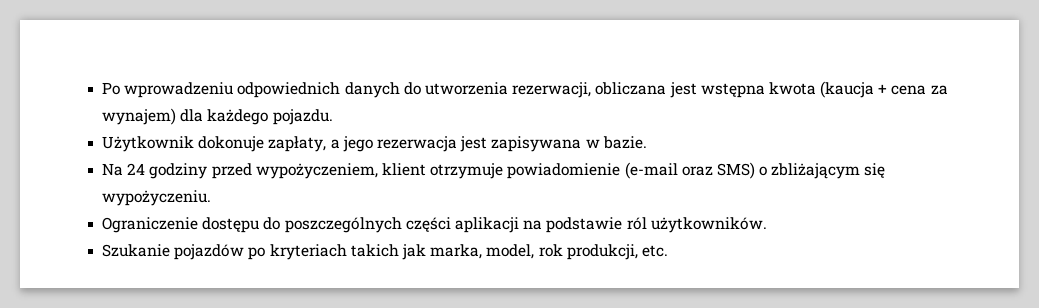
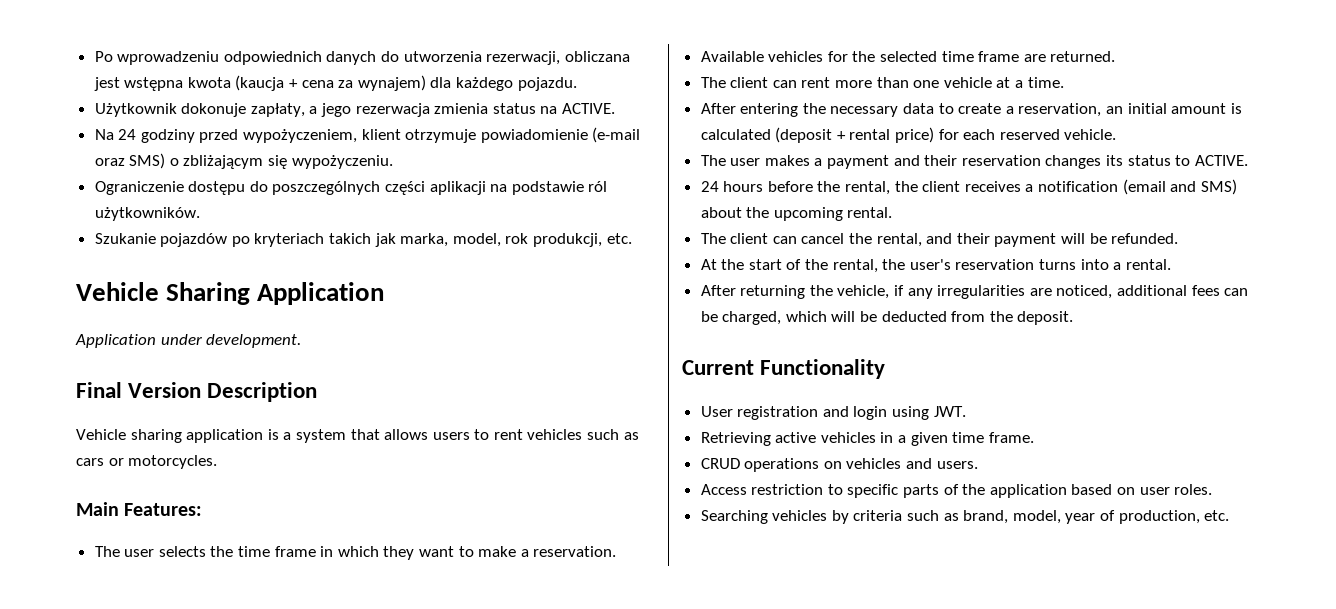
[460,136,647,152] jest zapisywana w bazie. -> [434,103,616,114] zmienia status na ACTIVE.
(668, 251) none -> [76,282,385,305] [75,334,302,348] [76,382,318,402] [76,429,639,443] [76,455,218,469] [76,502,203,516] [94,546,617,560] [700,51,1116,62] [700,77,1064,88] [700,103,1242,117] [700,127,1117,143] [700,155,1248,169] [700,179,1237,195] [700,207,893,221] [700,233,1179,247] [700,259,1171,273] [700,285,1249,299] [700,311,1074,325] [682,359,886,379] [700,406,966,420] [700,432,1034,446] [700,458,978,472] [700,484,1213,498] [700,510,1230,524] // Vehicle Sharing Application // Application under development. // Final Version Description // Vehicle sharing application is a system that allows users to rent vehicles such as cars or motorcycles. // Main Features: // The user selects the time frame in which they want to make a reservation. // Available vehicles for the selected time frame are returned. // The client can rent more than one vehicle at a time. // After entering the necessary data to create a reservation, an initial amount is calculated (deposit + rental price) for each reserved vehicle. // The user makes a payment and their reservation changes its status to ACTIVE. // 24 hours before the rental, the client receives a notification (email and SMS) about the upcoming rental. // The client can cancel the rental, and their payment will be refunded. // At the start of the rental, the user's reservation turns into a rental. // After returning the vehicle, if any irregularities are noticed, additional fees can be charged, which will be deducted from the deposit. // Current Functionality // User registration and login using JWT. // Retrieving active vehicles in a given time frame. // CRUD operations on vehicles and users. // Access restriction to specific parts of the application based on user roles. // Searching vehicles by criteria such as brand, model, year of production, etc.

